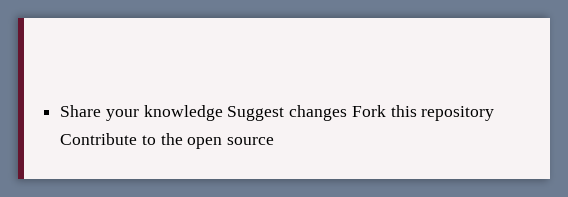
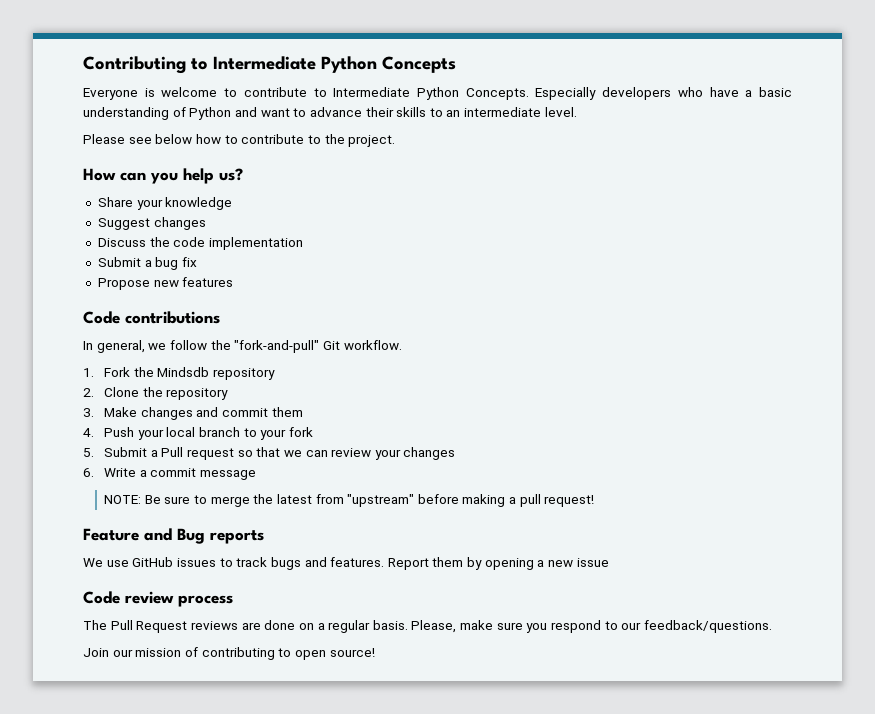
(60, 111) none -> [83,56,456,74] [83,87,792,100] [83,107,577,120] [83,134,396,147] [83,168,243,184] Contributing to Intermediate Python Concepts // Everyone is welcome to contribute to Intermediate Python Concepts. Especially developers who have a basic understanding of Python and want to advance their skills to an intermediate level. // Please see below how to contribute to the project. // How can you help us? //
(223, 113) none -> (233, 203) //
[351,105,495,121] [60,133,275,149] Fork this repository Contribute to the open source -> [97,237,303,250] [97,257,197,270] [97,277,234,290] [83,311,220,324] [83,340,402,353] [83,367,275,380] [83,387,229,400] [83,407,303,420] [83,427,313,440] [83,447,456,460] [83,468,256,480] [103,494,595,507] [83,528,264,544] [83,557,609,570] [83,591,233,607] [83,620,772,633] [83,647,375,660] // Discuss the code implementation // Submit a bug fix // Propose new features // Code contributions // In general, we follow the "fork-and-pull" Git workflow. // 1. Fork the Mindsdb repository // 2. Clone the repository // 3. Make changes and commit them // 4. Push your local branch to your fork // 5. Submit a Pull request so that we can review your changes // 6. Write a commit message // NOTE: Be sure to merge the latest from "upstream" before making a pull request! // Feature and Bug reports // We use GitHub issues to track bugs and features. Report them by opening a new issue // Code review process // The Pull Request reviews are done on a regular basis. Please, make sure you respond to our feedback/questions. // Join our mission of contributing to open source!

